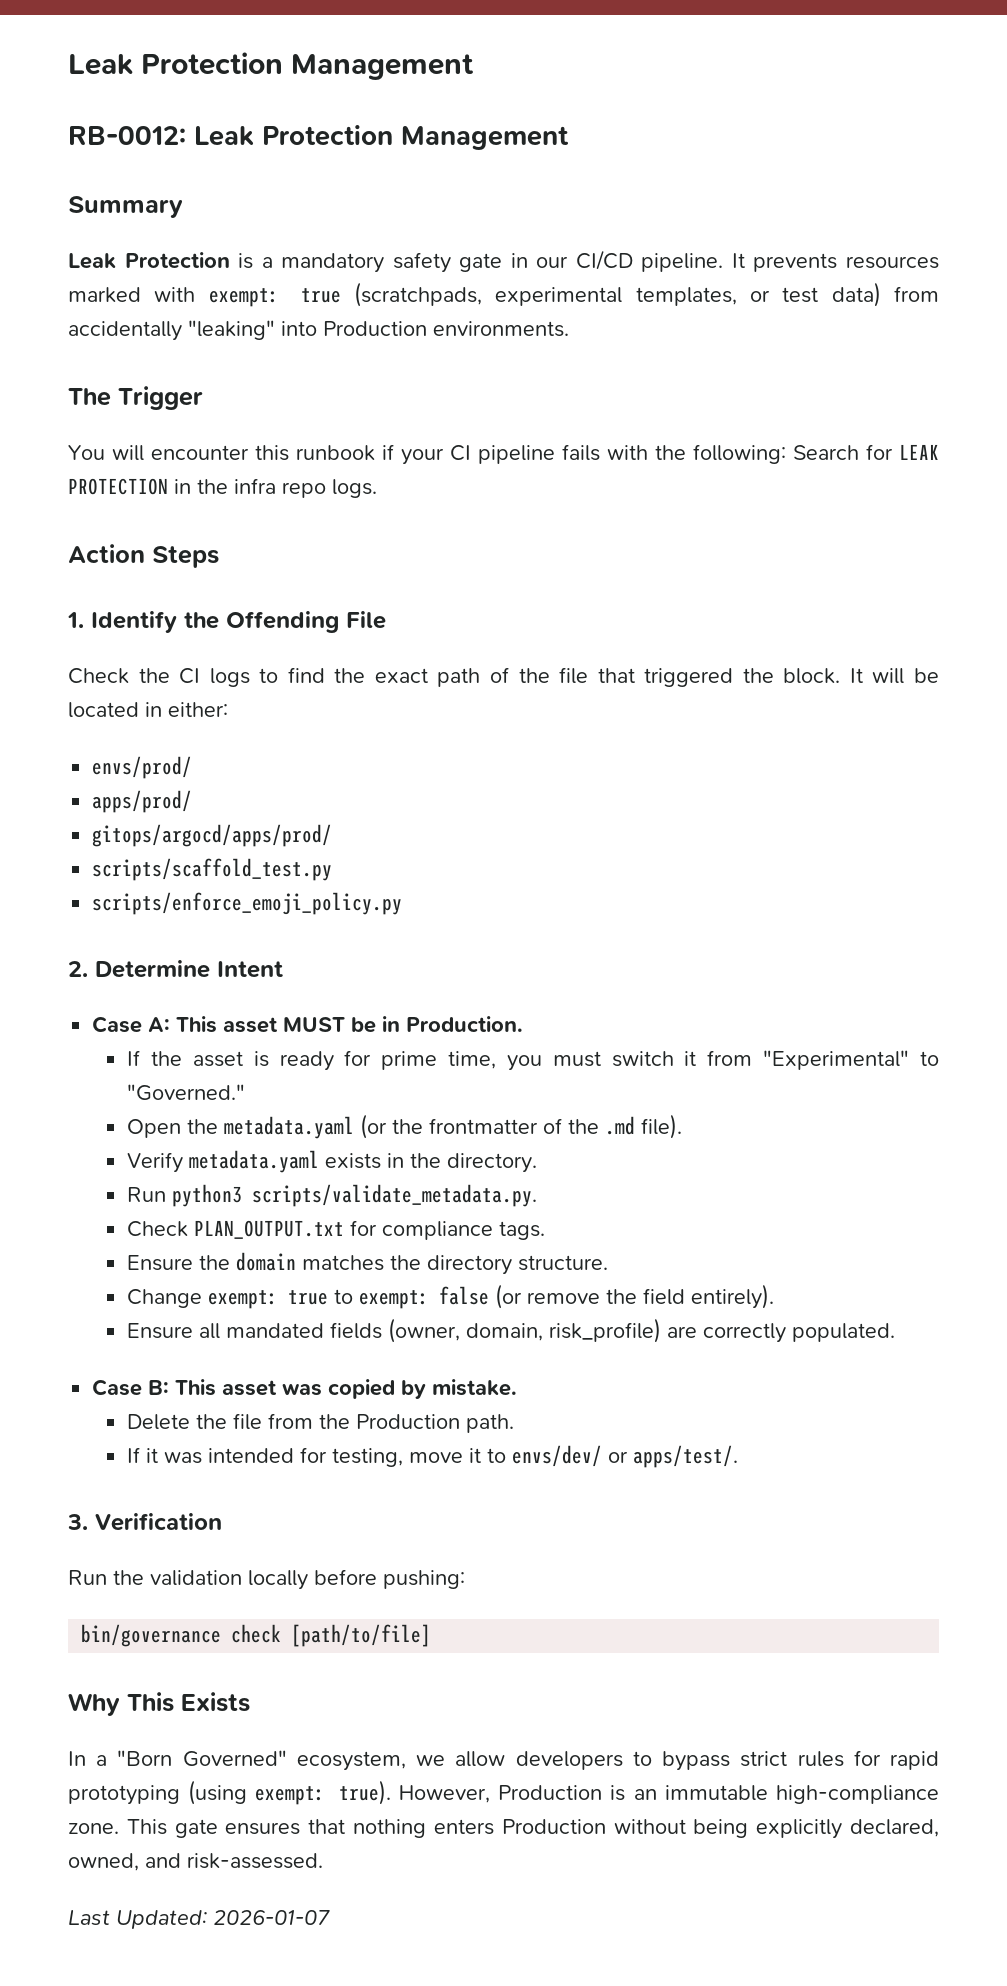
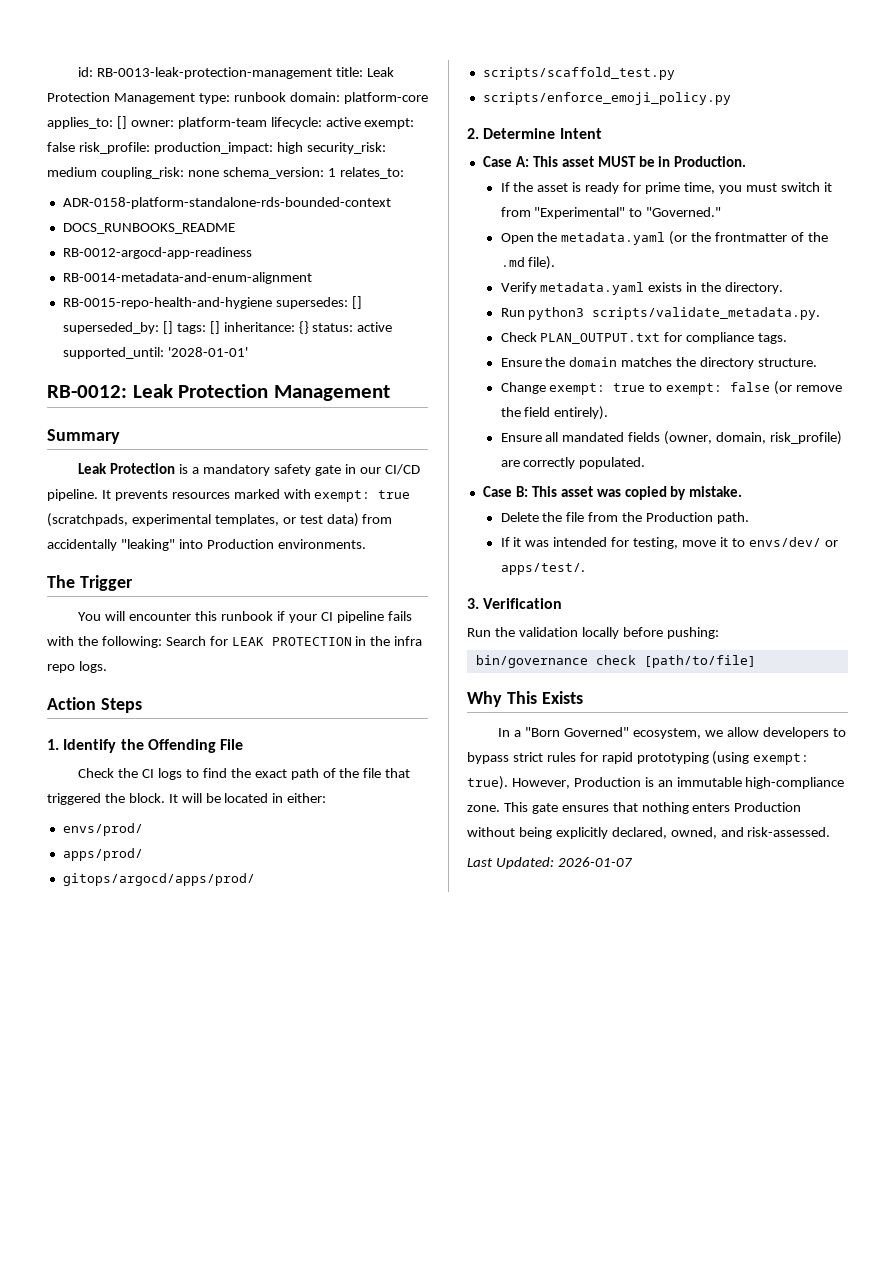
[68,52,475,80] Leak Protection Management -> [78,67,395,79] [47,92,428,104] [47,116,415,129] [47,142,386,154] [47,167,404,179] [62,197,391,209] [62,223,235,234] [62,247,252,259] [62,272,312,284] [62,296,362,309] [62,321,393,334] [62,347,248,359] id: RB-0013-leak-protection-management title: Leak Protection Management type: runbook domain: platform-core applies_to: [] owner: platform-team lifecycle: active exempt: false risk_profile: production_impact: high security_risk: medium coupling_risk: none schema_version: 1 relates_to: // ADR-0158-platform-standalone-rds-bounded-context // DOCS_RUNBOOKS_README // RB-0012-argocd-app-readiness // RB-0014-metadata-and-enum-alignment // RB-0015-repo-health-and-hygiene supersedes: [] superseded_by: [] tags: [] inheritance: {} status: active supported_until: '2028-01-01'

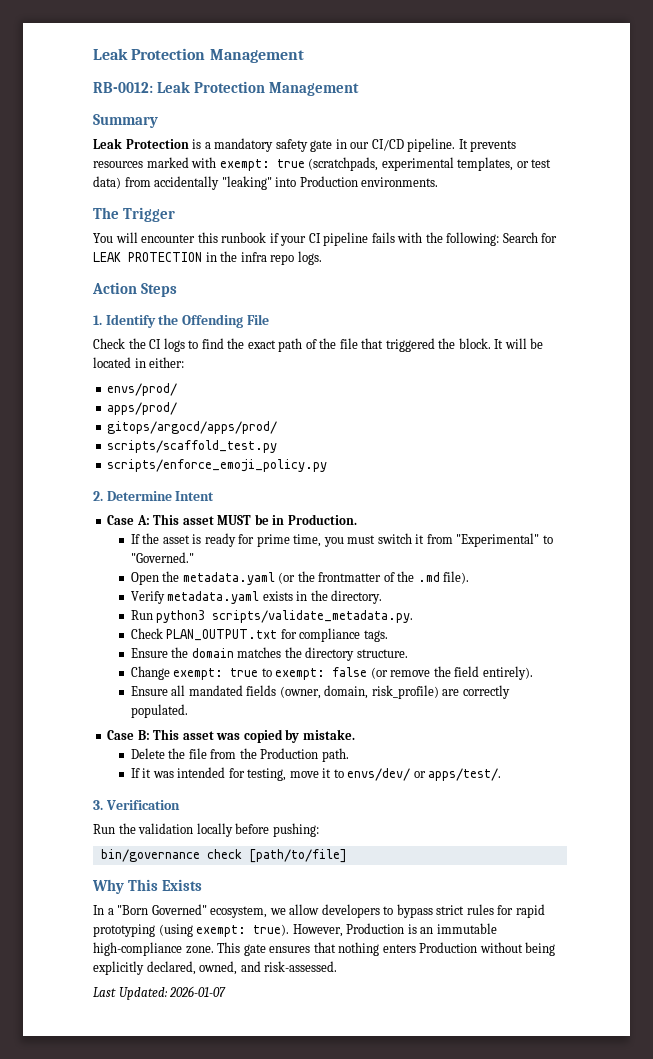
[78,67,395,79] [47,92,428,104] [47,116,415,129] [47,142,386,154] [47,167,404,179] [62,197,391,209] [62,223,235,234] [62,247,252,259] [62,272,312,284] [62,296,362,309] [62,321,393,334] [62,347,248,359] id: RB-0013-leak-protection-management title: Leak Protection Management type: runbook domain: platform-core applies_to: [] owner: platform-team lifecycle: active exempt: false risk_profile: production_impact: high security_risk: medium coupling_risk: none schema_version: 1 relates_to: // ADR-0158-platform-standalone-rds-bounded-context // DOCS_RUNBOOKS_README // RB-0012-argocd-app-readiness // RB-0014-metadata-and-enum-alignment // RB-0015-repo-health-and-hygiene supersedes: [] superseded_by: [] tags: [] inheritance: {} status: active supported_until: '2028-01-01' -> [93,48,304,63] Leak Protection Management

